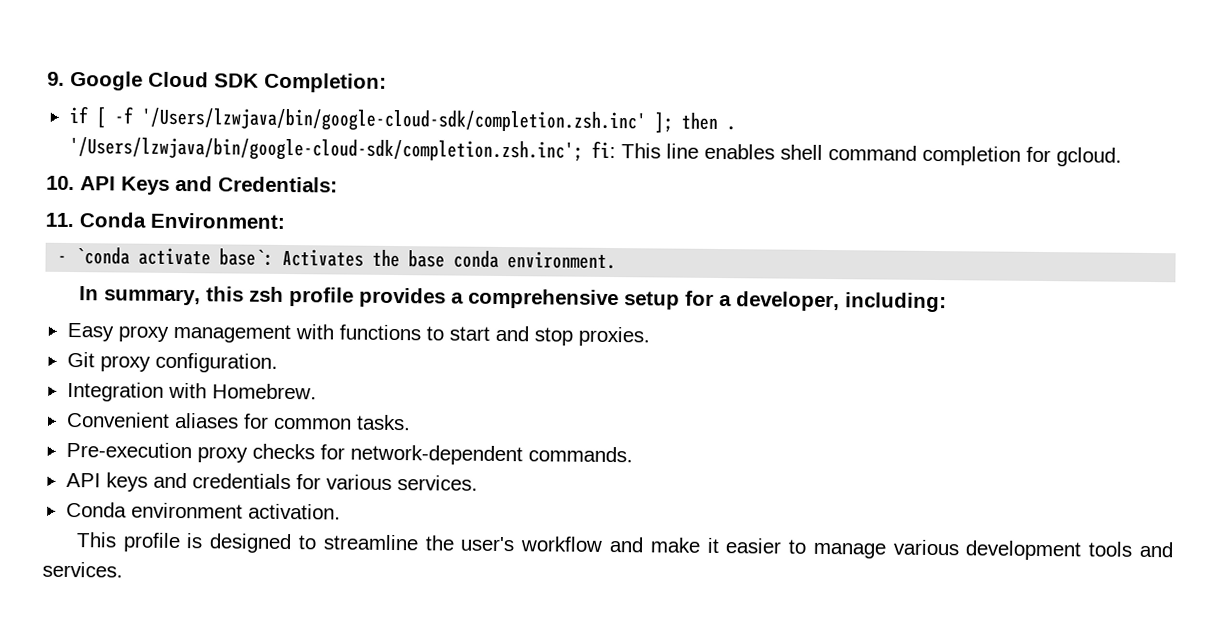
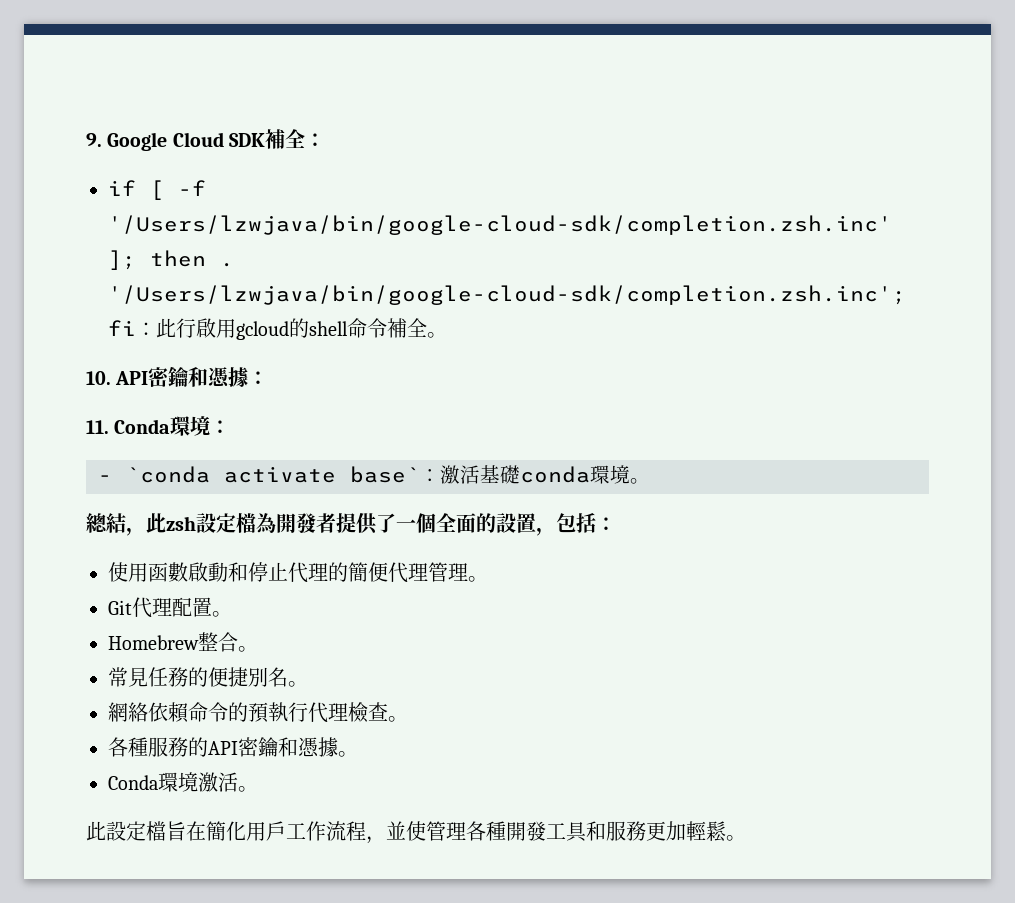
[264,72,387,93] Completion: -> [265,129,326,149] 補全：
[590,140,1122,167] fi: This line enables shell command completion for gcloud. -> [108,318,447,340] fi：此行啟用gcloud的shell命令補全。
[121,175,338,195] Keys and Credentials: -> [148,366,269,388] 密鑰和憑據：
[150,212,285,229] Environment: -> [170,416,231,436] 環境：
[219,248,617,270] [78,286,947,313] [66,322,650,347] [66,351,278,373] [66,381,317,402] [65,411,411,431] [65,441,633,466] [65,472,478,492] [65,501,341,520] [75,532,1173,561] [42,561,123,578] base`: Activates the base conda environment. // In summary, this zsh profile provides a comprehensive setup for a developer, including: // Easy proxy management with functions to start and stop proxies. // Git proxy configuration. // Integration with Homebrew. // Convenient aliases for common tasks. // Pre-execution proxy checks for network-dependent commands. // API keys and credentials for various services. // Conda environment activation. // This profile is designed to streamline the user's workflow and make it easier to manage various development tools and services. -> [350,465,650,484] [86,512,616,536] [108,562,488,583] [108,597,232,618] [108,632,258,652] [108,667,308,687] [108,702,408,723] [108,737,358,757] [108,772,258,792] [86,821,746,844] base`：激活基礎conda環境。 // 總結，此zsh設定檔為開發者提供了一個全面的設置，包括： // 使用函數啟動和停止代理的簡便代理管理。 // Git代理配置。 // Homebrew整合。 // 常見任務的便捷別名。 // 網絡依賴命令的預執行代理檢查。 // 各種服務的API密鑰和憑據。 // Conda環境激活。 // 此設定檔旨在簡化用戶工作流程，並使管理各種開發工具和服務更加輕鬆。

